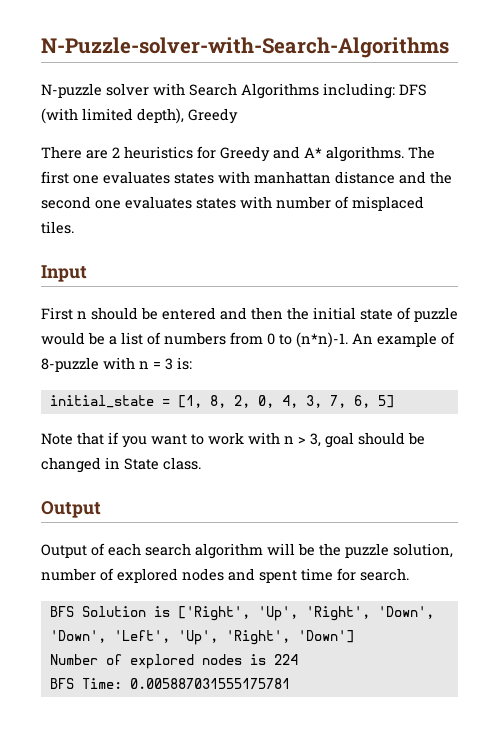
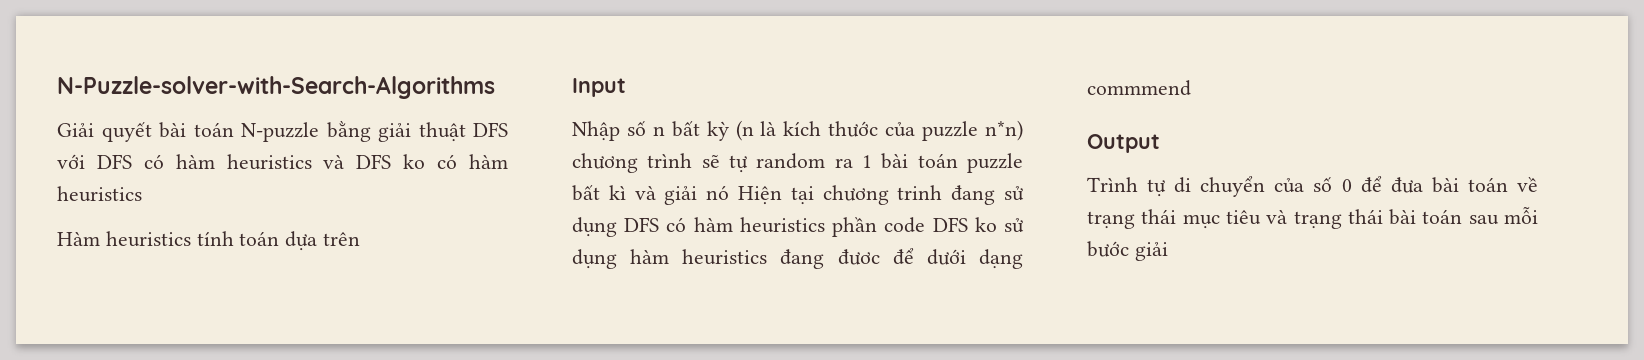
[41,83,427,99] [41,108,238,124] [41,146,435,162] [41,171,452,184] [41,196,424,211] [41,221,74,234] [41,265,87,282] [41,307,458,322] [41,332,455,348] [41,357,192,372] [49,395,394,408] [41,432,425,448] [41,457,201,473] [41,501,101,518] [41,543,453,559] [41,568,409,583] [49,606,434,621] [49,630,354,645] [49,654,298,669] [49,678,290,689] N-puzzle solver with Search Algorithms including: DFS (with limited depth), Greedy // There are 2 heuristics for Greedy and A* algorithms. The first one evaluates states with manhattan distance and the second one evaluates states with number of misplaced tiles. // Input // First n should be entered and then the initial state of puzzle would be a list of numbers from 0 to (n*n)-1. An example of 8-puzzle with n = 3 is: // initial_state = [1, 8, 2, 0, 4, 3, 7, 6, 5] // Note that if you want to work with n > 3, goal should be changed in State class. // Output // Output of each search algorithm will be the puzzle solution, number of explored nodes and spent time for search. // BFS Solution is ['Right', 'Up', 'Right', 'Down', 'Down', 'Left', 'Up', 'Right', 'Down'] // Number of explored nodes is 224 // BFS Time: 0.005887031555175781 -> [57,120,508,142] [57,154,509,170] [57,186,142,202] [57,231,361,251] [572,78,626,97] [572,120,1023,141] [572,153,1023,173] [572,185,1024,205] [572,217,1024,237] [572,248,1023,269] [1087,80,1191,96] [1087,134,1160,153] [1087,176,1538,197] [1087,206,1538,229] [1087,241,1168,261] Giải quyết bài toán N-puzzle bằng giải thuật DFS với DFS có hàm heuristics và DFS ko có hàm heuristics // Hàm heuristics tính toán dựa trên // Input // Nhập số n bất kỳ (n là kích thước của puzzle n*n) chương trình sẽ tự random ra 1 bài toán puzzle bất kì và giải nó Hiện tại chương trinh đang sử dụng DFS có hàm heuristics phần code DFS ko sử dụng hàm heuristics đang đươc để dưới dạng commmend // Output // Trình tự di chuyển của số 0 để đưa bài toán về trạng thái mục tiêu và trạng thái bài toán sau mỗi bước giải

